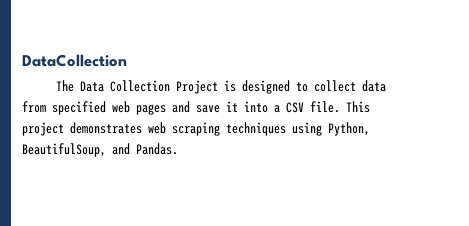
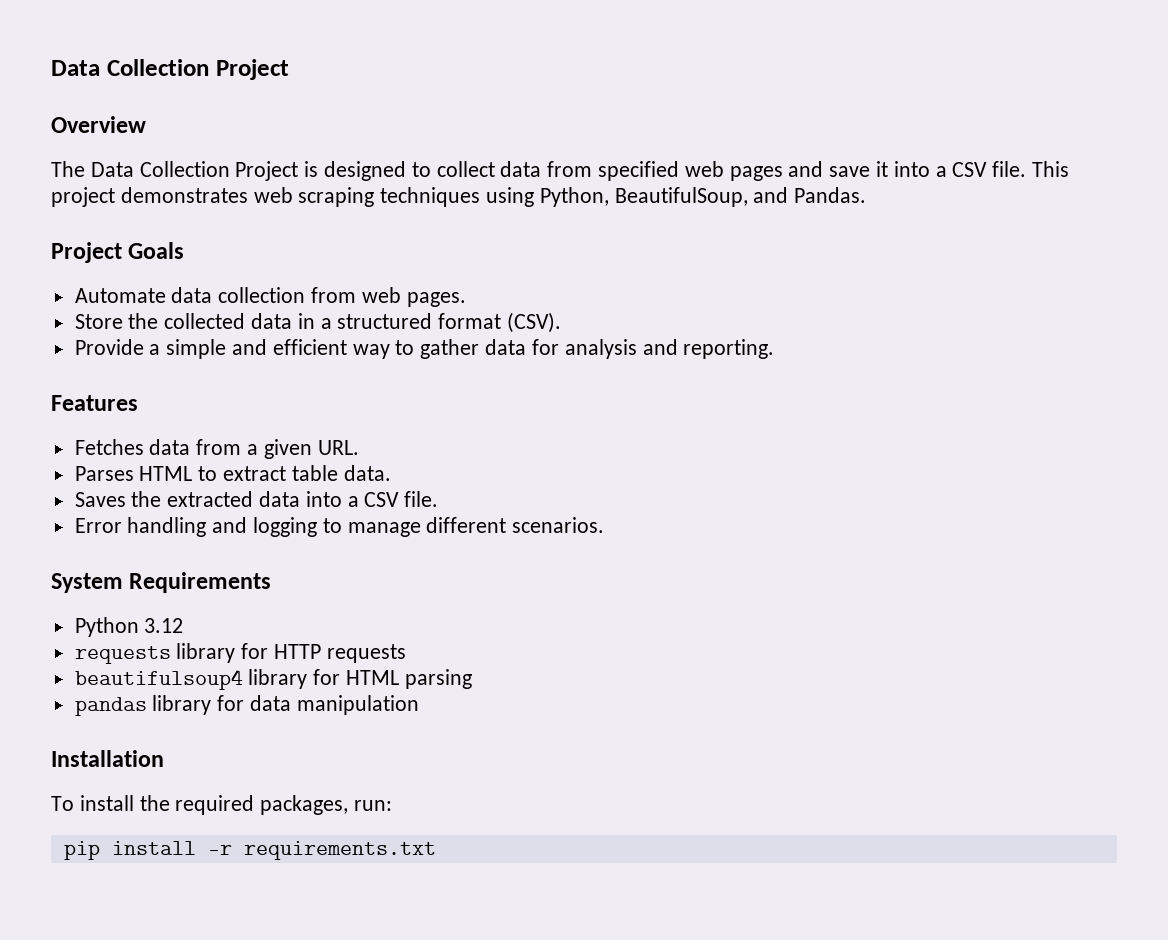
[22,54,127,67] DataCollection -> [51,59,289,80] [51,116,146,133] Data Collection Project // Overview
(178, 149) none -> [51,242,185,263] [74,287,466,307] [74,312,562,333] [74,339,775,359] [51,395,138,411] [74,439,359,459] [74,465,391,481] [74,491,439,507] [74,517,605,537] [51,572,272,593] [74,617,184,637] [74,643,406,664] [74,669,472,690] [74,695,419,716] [51,750,164,767] [51,795,393,815] [63,841,436,860] // Project Goals // Automate data collection from web pages. // Store the collected data in a structured format (CSV). // Provide a simple and efficient way to gather data for analysis and reporting. // Features // Fetches data from a given URL. // Parses HTML to extract table data. // Saves the extracted data into a CSV file. // Error handling and logging to manage different scenarios. // System Requirements // Python 3.12 // requests library for HTTP requests // beautifulsoup4 library for HTML parsing // pandas library for data manipulation // Installation // To install the required packages, run: // pip install -r requirements.txt

